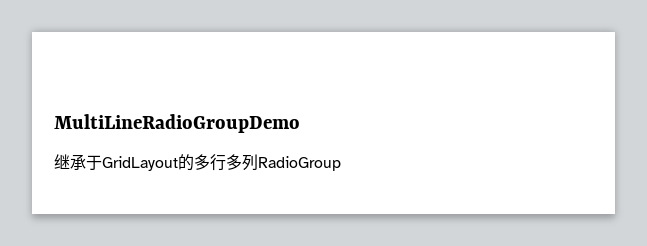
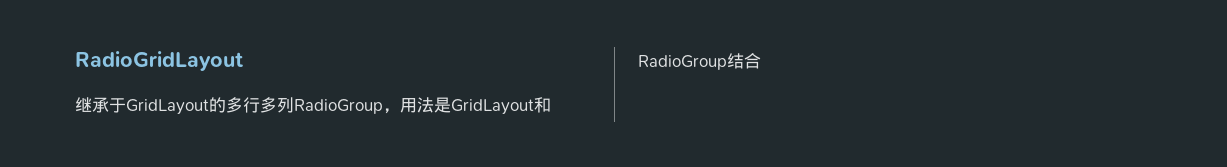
[54,114,300,133] MultiLineRadioGroupDemo -> [75,51,243,71] RadioGridLayout
(341, 163) none -> [383,97,551,115] [638,53,761,70] ，用法是GridLayout和RadioGroup结合

